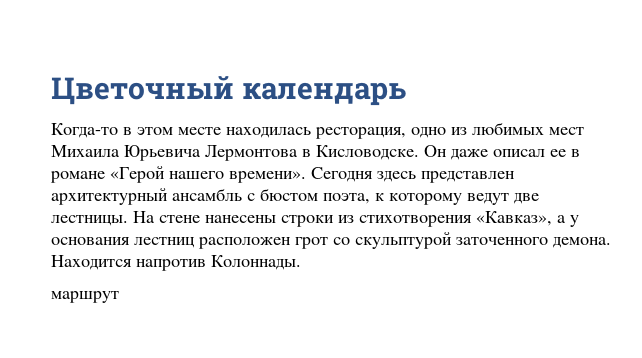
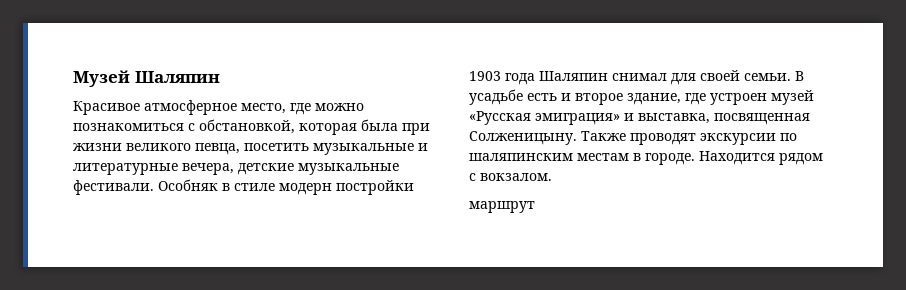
[51,76,407,106] [51,122,584,139] [51,145,580,161] [50,166,515,183] [51,188,539,205] [51,211,579,227] [51,232,611,249] [51,255,301,271] Цветочный календарь // Когда-то в этом месте находилась ресторация, одно из любимых мест Михаила Юрьевича Лермонтова в Кисловодске. Он даже описал ее в романе «Герой нашего времени». Сегодня здесь представлен архитектурный ансамбль с бюстом поэта, к которому ведут две лестницы. На стене нанесены строки из стихотворения «Кавказ», а у основания лестниц расположен грот со скульптурой заточенного демона. Находится напротив Колоннады. -> [73,70,220,87] [73,100,364,115] [73,119,430,135] [73,143,428,155] [73,163,399,175] [73,179,414,195] [469,70,804,85] [469,89,814,105] [469,111,810,125] [469,131,797,145] [469,151,823,165] [469,173,552,181] Музей Шаляпин // Красивое атмосферное место, где можно познакомиться с обстановкой, которая была при жизни великого певца, посетить музыкальные и литературные вечера, детские музыкальные фестивали. Особняк в стиле модерн постройки 1903 года Шаляпин снимал для своей семьи. В усадьбе есть и второе здание, где устроен музей «Русская эмиграция» и выставка, посвященная Солженицыну. Также проводят экскурсии по шаляпинским местам в городе. Находится рядом с вокзалом.

